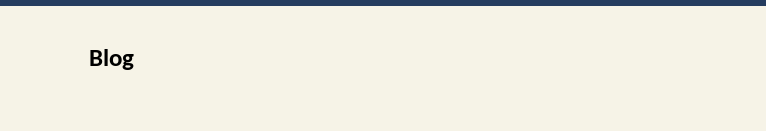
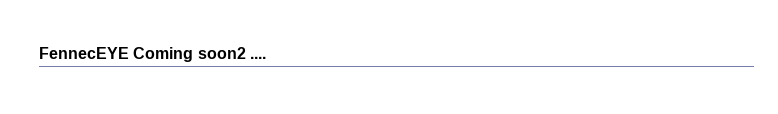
[89,49,134,70] Blog -> [39,47,266,62] FennecEYE Coming soon2 ....

